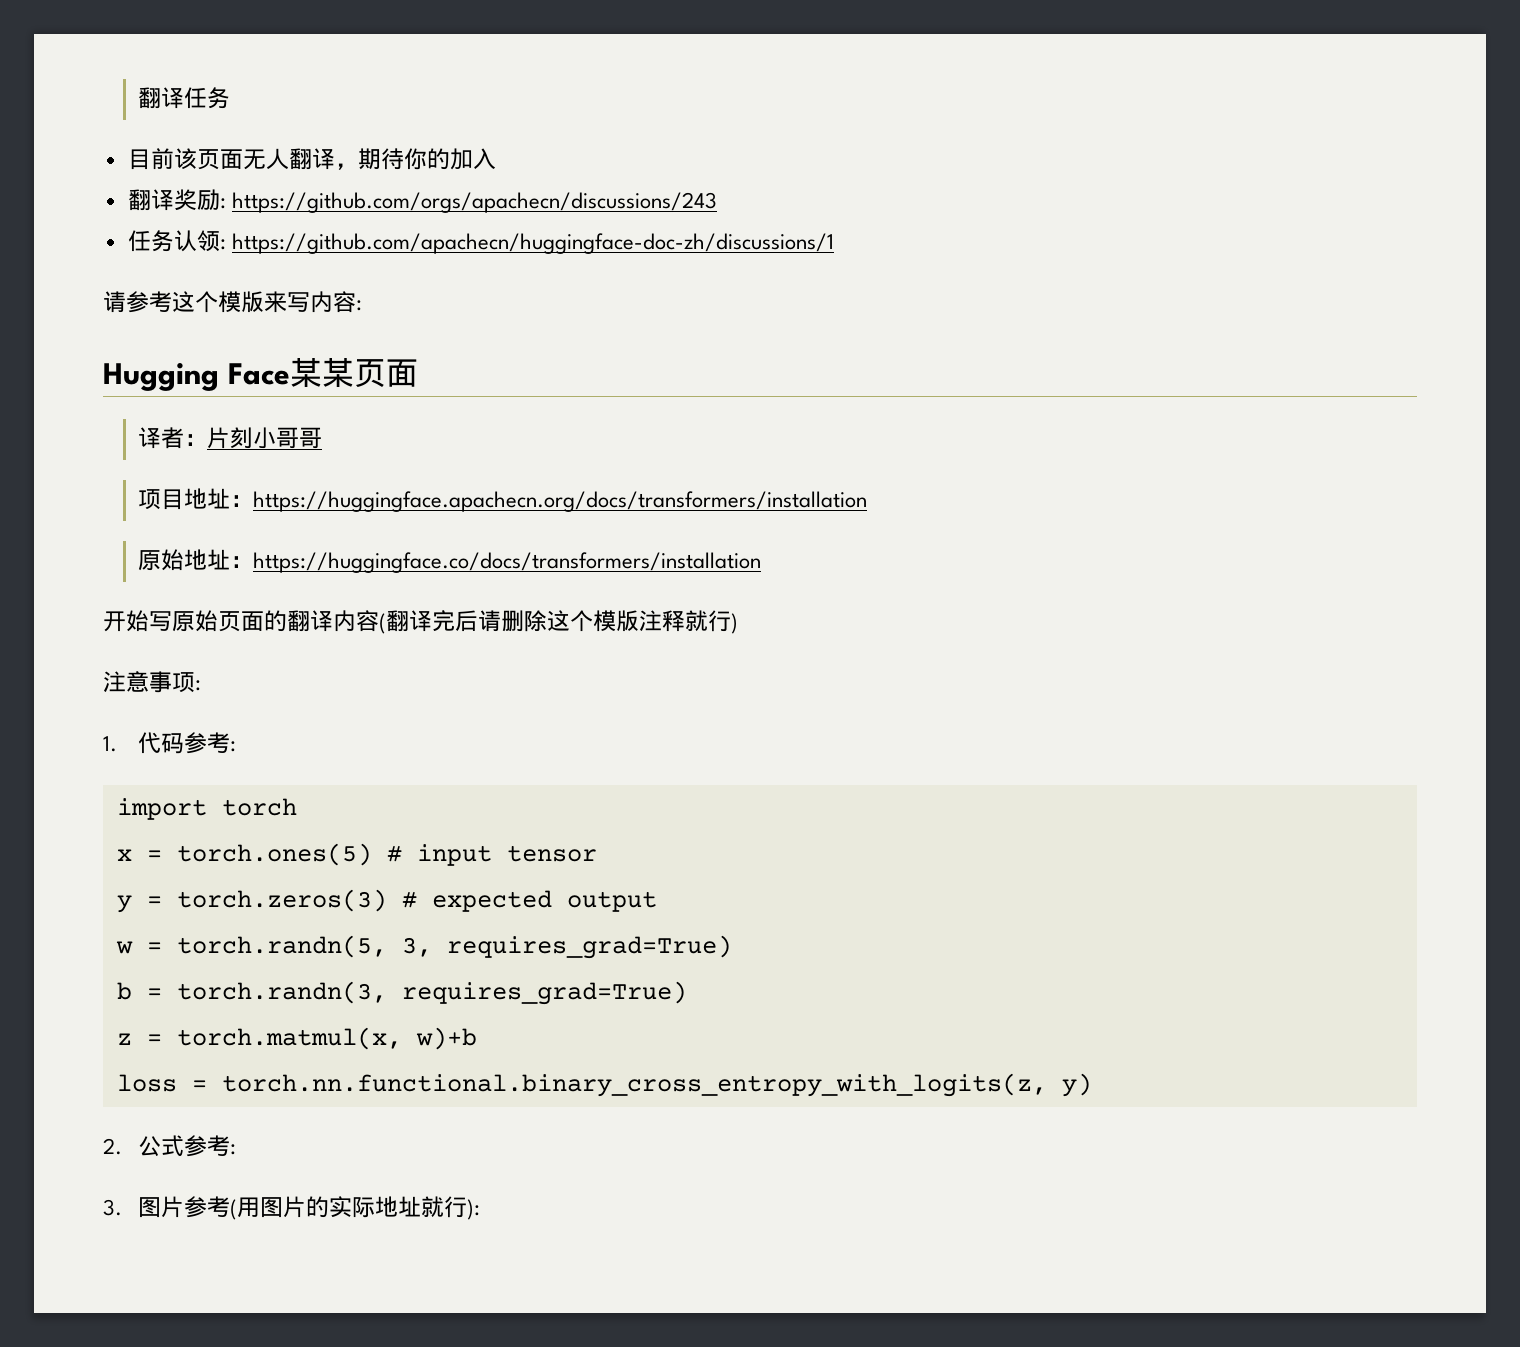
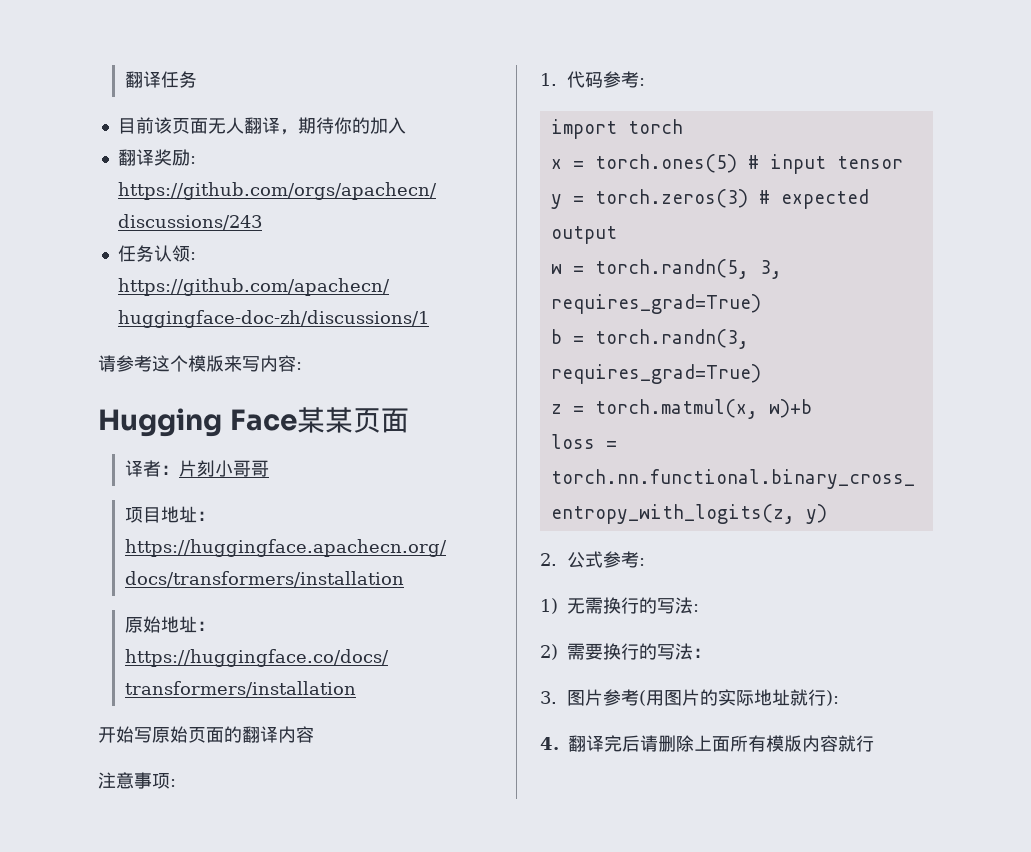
[379,610,738,634] (翻译完后请删除这个模版注释就行) -> (314, 734) none
(237, 1149) none -> [540,597,699,614] [540,643,711,660] // 1)无需换行的写法: // 2)需要换行的写法：
(481, 1209) none -> [540,735,874,752] // 4.翻译完后请删除上面所有模版内容就行

